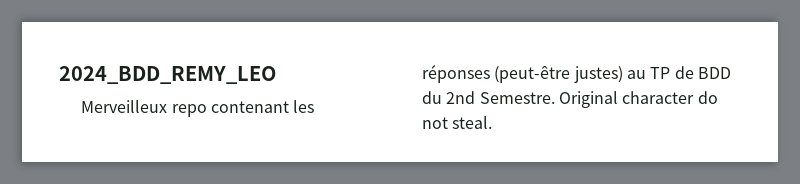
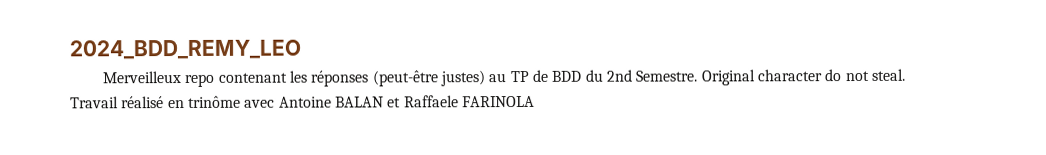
(493, 122) none -> [70,95,535,109] // Travail réalisé en trinôme avec Antoine BALAN et Raffaele FARINOLA

